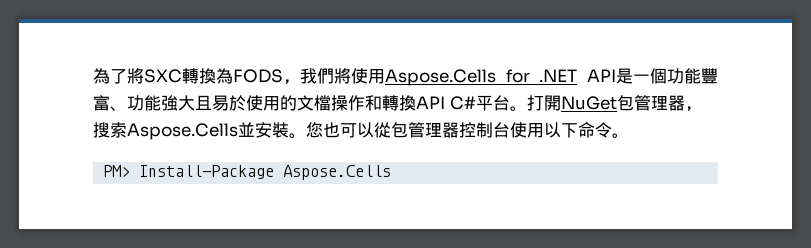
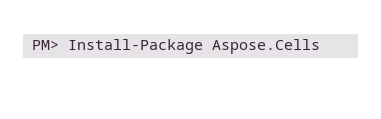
[93,68,718,86] [93,95,702,112] [93,122,629,140] 為了將SXC轉換為FODS，我們將使用Aspose.Cells for .NET API是一個功能豐富、功能強大且易於使用的文檔操作和轉換API C#平台。打開NuGet包管理器，搜索Aspose.Cells並安裝。您也可以從包管理器控制台使用以下命令。 // -> (32, 45) none

